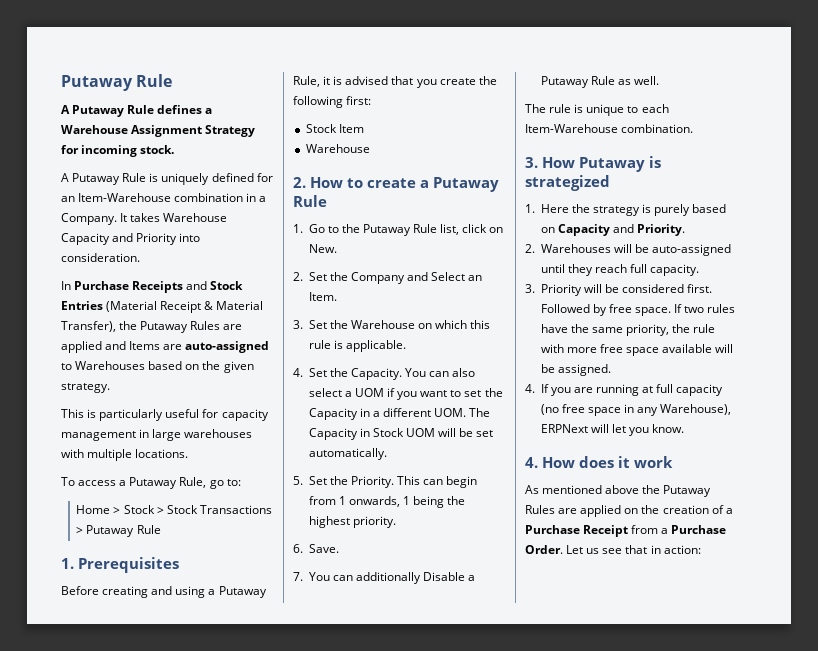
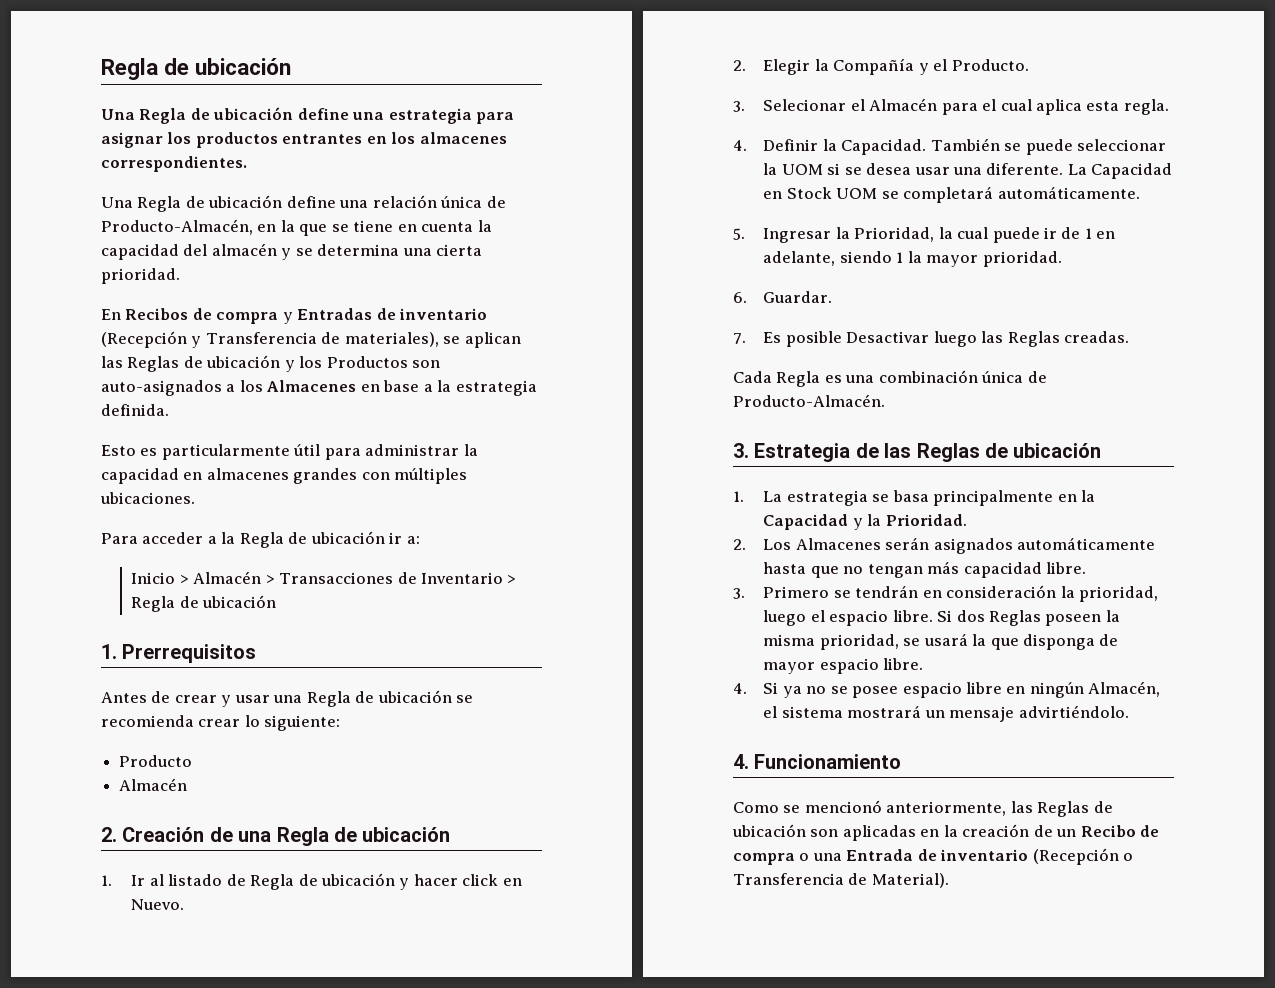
[61,74,173,91] [61,105,213,117] [61,125,256,137] [61,145,175,157] [61,173,273,185] [61,193,267,202] [61,213,228,225] [61,233,201,245] [61,253,140,262] [61,281,244,293] [61,301,264,313] [61,321,243,333] [61,341,270,353] [61,361,254,373] [61,383,110,393] [61,409,269,421] [61,429,253,441] [61,449,189,461] [61,477,241,489] [76,505,272,514] [76,525,161,537] [61,557,179,573] [61,586,267,598] [293,76,497,88] [293,96,372,108] [305,124,364,133] [305,144,370,153] [293,177,499,192] [293,195,327,207] [293,224,504,236] [308,244,337,253] [293,272,483,284] [308,292,337,301] [293,320,491,329] [308,340,406,352] [293,368,476,380] [308,388,503,400] [308,408,491,420] [308,428,494,440] [308,448,387,460] [293,476,478,488] [308,496,466,508] [308,516,396,528] Putaway Rule // A Putaway Rule defines a Warehouse Assignment Strategy for incoming stock. // A Putaway Rule is uniquely defined for an Item-Warehouse combination in a Company. It takes Warehouse Capacity and Priority into consideration. // In Purchase Receipts and Stock Entries (Material Receipt & Material Transfer), the Putaway Rules are applied and Items are auto-assigned to Warehouses based on the given strategy. // This is particularly useful for capacity management in large warehouses with multiple locations. // To access a Putaway Rule, go to: // Home > Stock > Stock Transactions > Putaway Rule // 1. Prerequisites // Before creating and using a Putaway Rule, it is advised that you create the following first: // Stock Item // Warehouse // 2. How to create a Putaway Rule // 1. Go to the Putaway Rule list, click on New. // 2. Set the Company and Select an Item. // 3. Set the Warehouse on which this rule is applicable. // 4. Set the Capacity. You can also select a UOM if you want to set the Capacity in a different UOM. The Capacity in Stock UOM will be set automatically. // 5. Set the Priority. This can begin from 1 onwards, 1 being the highest priority. -> [101,58,292,80] [101,107,515,124] [101,132,507,148] [101,156,247,172] [101,195,506,212] [101,219,492,236] [101,243,483,260] [101,268,180,284] [101,308,488,324] [101,331,521,348] [101,355,441,372] [101,380,537,396] [101,404,169,416] [101,444,478,460] [101,468,468,484] [100,492,195,504] [101,531,420,548] [131,571,517,584] [131,595,277,612] [101,644,257,663] [101,690,474,707] [101,715,341,731] [119,755,193,767] [119,778,188,791] [101,827,451,846] [101,873,522,890] [131,899,185,910] [733,58,1029,75] [733,98,1169,115] [733,138,1166,155] [763,163,1173,179] [763,186,1140,203] [733,227,1116,243] [763,251,1062,267] Regla de ubicación // Una Regla de ubicación define una estrategia para asignar los productos entrantes en los almacenes correspondientes. // Una Regla de ubicación define una relación única de Producto-Almacén, en la que se tiene en cuenta la capacidad del almacén y se determina una cierta prioridad. // En Recibos de compra y Entradas de inventario (Recepción y Transferencia de materiales), se aplican las Reglas de ubicación y los Productos son auto-asignados a los Almacenes en base a la estrategia definida. // Esto es particularmente útil para administrar la capacidad en almacenes grandes con múltiples ubicaciones. // Para acceder a la Regla de ubicación ir a: // Inicio > Almacén > Transacciones de Inventario > Regla de ubicación // 1. Prerrequisitos // Antes de crear y usar una Regla de ubicación se recomienda crear lo siguiente: // Producto // Almacén // 2. Creación de una Regla de ubicación // 1. Ir al listado de Regla de ubicación y hacer click en Nuevo. // 2. Elegir la Compañía y el Producto. // 3. Selecionar el Almacén para el cual aplica esta regla. // 4. Definir la Capacidad. También se puede seleccionar la UOM si se desea usar una diferente. La Capacidad en Stock UOM se completará automáticamente. // 5. Ingresar la Prioridad, la cual puede ir de 1 en adelante, siendo 1 la mayor prioridad.
[308,544,339,553] Save. -> [763,291,833,303] Guardar.
[308,572,476,584] [540,76,660,88] [525,104,669,116] [525,124,694,133] [525,156,661,172] [525,175,610,191] [525,204,727,216] [540,224,686,236] [525,244,732,256] [540,264,700,276] [525,284,713,296] [540,304,736,316] [540,324,716,336] [540,344,734,356] [540,364,611,376] [525,384,724,396] [540,404,732,416] [540,424,685,436] [525,456,673,468] [525,485,712,497] [525,505,733,517] [525,525,727,537] [525,545,701,554] You can additionally Disable a Putaway Rule as well. // The rule is unique to each Item-Warehouse combination. // 3. How Putaway is strategized // 1. Here the strategy is purely based on Capacity and Priority. // 2. Warehouses will be auto-assigned until they reach full capacity. // 3. Priority will be considered first. Followed by free space. If two rules have the same priority, the rule with more free space available will be assigned. // 4. If you are running at full capacity (no free space in any Warehouse), ERPNext will let you know. // 4. How does it work // As mentioned above the Putaway Rules are applied on the creation of a Purchase Receipt from a Purchase Order. Let us see that in action: -> [763,331,1130,347] [733,370,1047,387] [733,394,885,407] [733,443,1102,462] [733,490,1096,506] [763,514,967,530] [733,537,1156,554] [763,561,1087,578] [733,585,1159,602] [763,610,1120,626] [763,633,1119,650] [763,658,924,674] [733,681,1161,698] [763,705,1129,722] [733,754,902,769] [733,800,1113,817] [732,824,1160,841] [733,848,1134,865] [733,873,949,888] Es posible Desactivar luego las Reglas creadas. // Cada Regla es una combinación única de Producto-Almacén. // 3. Estrategia de las Reglas de ubicación // 1. La estrategia se basa principalmente en la Capacidad y la Prioridad. // 2. Los Almacenes serán asignados automáticamente hasta que no tengan más capacidad libre. // 3. Primero se tendrán en consideración la prioridad, luego el espacio libre. Si dos Reglas poseen la misma prioridad, se usará la que disponga de mayor espacio libre. // 4. Si ya no se posee espacio libre en ningún Almacén, el sistema mostrará un mensaje advirtiéndolo. // 4. Funcionamiento // Como se mencionó anteriormente, las Reglas de ubicación son aplicadas en la creación de un Recibo de compra o una Entrada de inventario (Recepción o Transferencia de Material).

